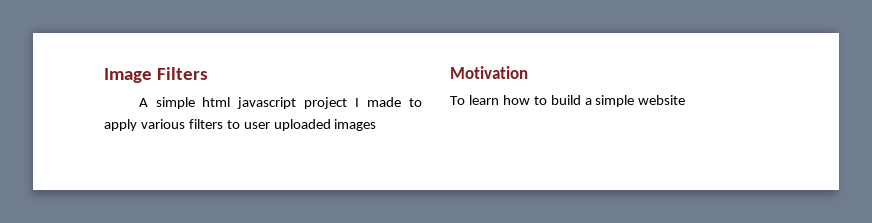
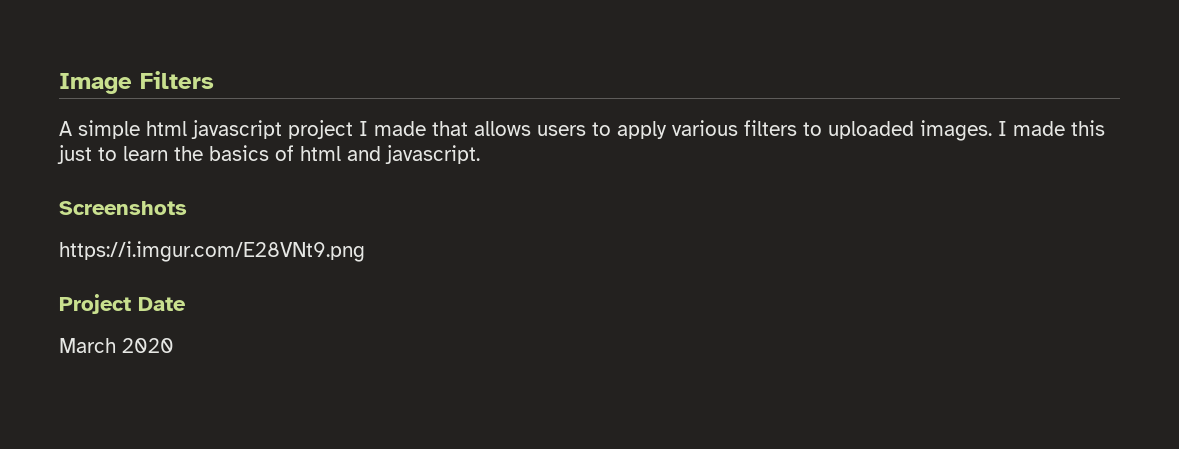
(402, 102) none -> [432,121,586,136] that allows users
[243,119,377,131] [450,66,528,79] [450,95,686,107] user uploaded images // Motivation // To learn how to build a simple website -> [828,120,1105,141] [57,145,480,164] [59,201,187,215] [59,241,365,262] [59,294,186,314] [59,338,174,353] uploaded images. I made this just to learn the basics of html and javascript. // Screenshots // https://i.imgur.com/E28VNt9.png // Project Date // March 2020

